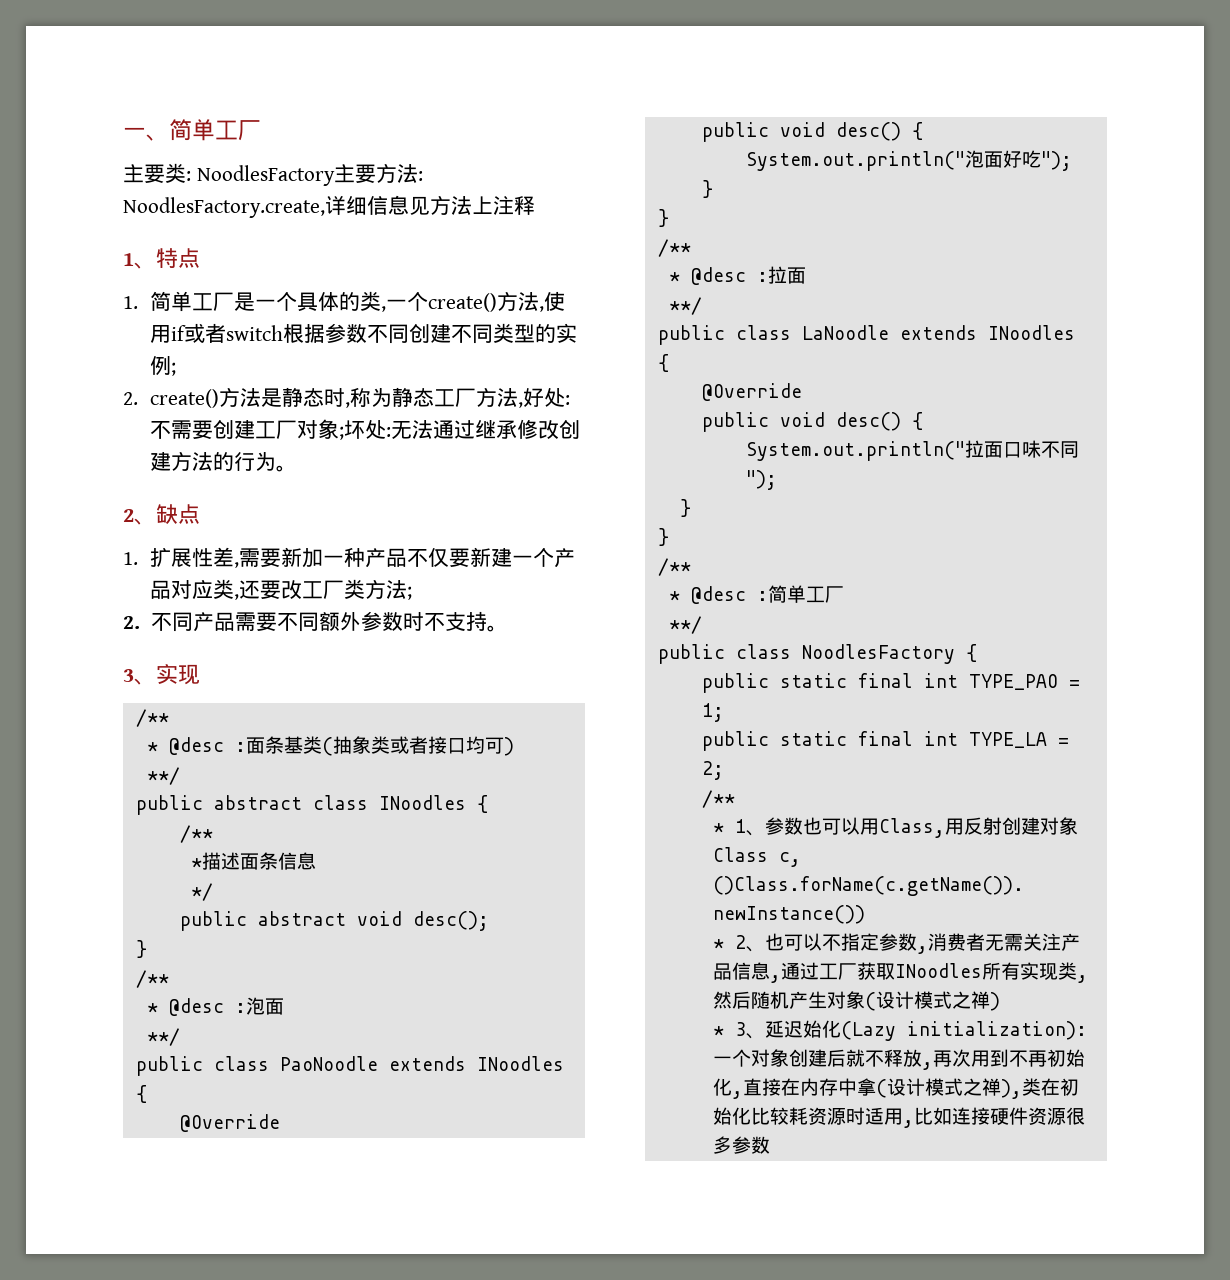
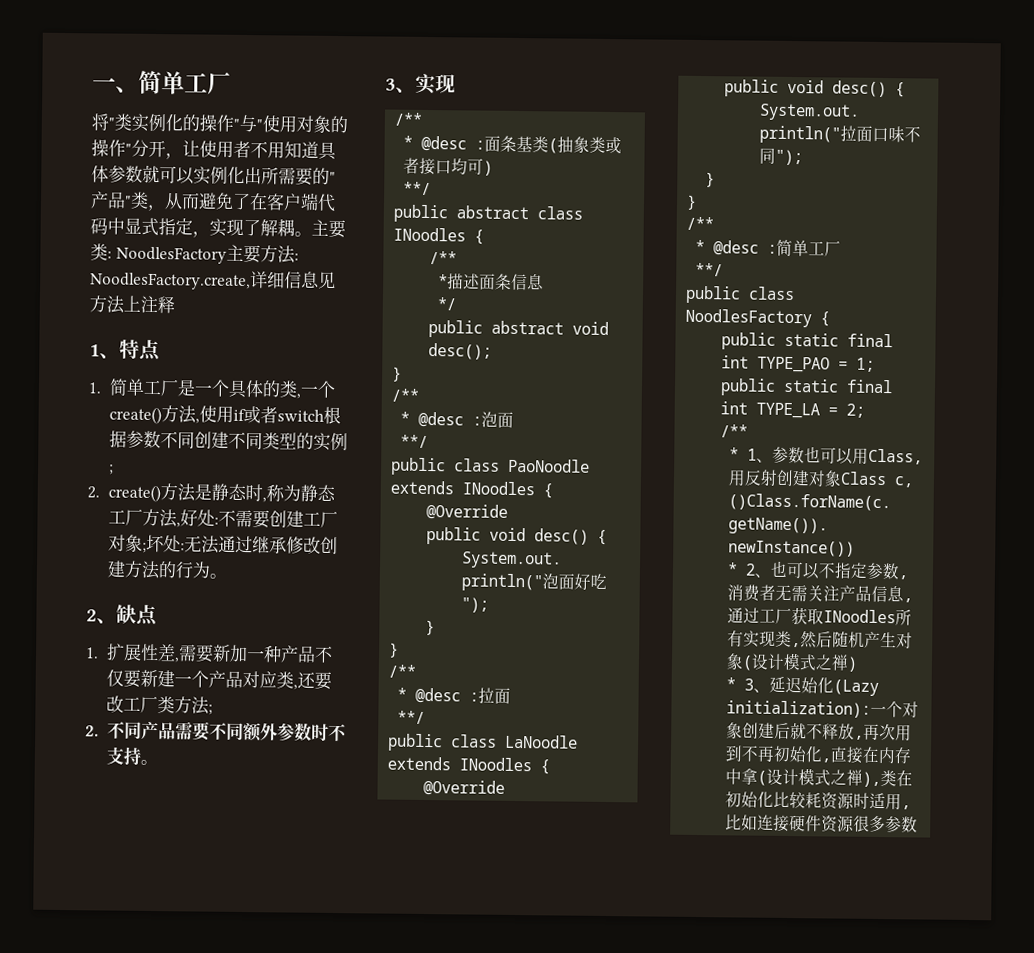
(261, 130) none -> [91,113,348,134] [91,139,337,160] [91,164,336,186] [90,191,336,212] [90,217,312,238] 将"类实例化的操作"与"使用对象的操作"分开，让使用者不用知道具体参数就可以实例化出所需要的"产品"类，从而避免了在客户端代码中显式指定，实现了解耦。

